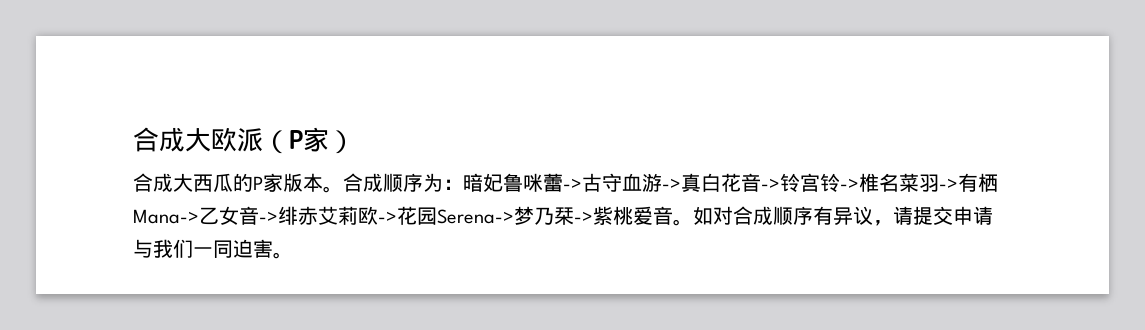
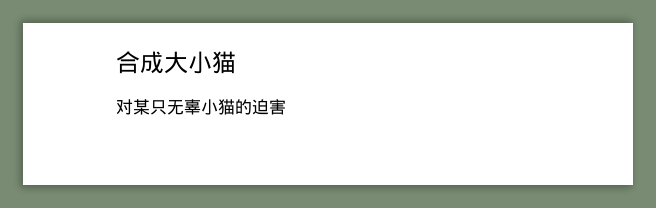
[133,127,355,154] [133,173,998,193] [133,206,993,226] [133,239,293,259] 合成大欧派（P家） // 合成大西瓜的P家版本。合成顺序为：暗妃鲁咪蕾->古守血游->真白花音->铃宫铃->椎名菜羽->有栖Mana->乙女音->绯赤艾莉欧->花园Serena->梦乃栞->紫桃爱音。如对合成顺序有异议，请提交申请与我们一同迫害。 -> [116,51,236,74] [116,99,286,115] 合成大小猫 // 对某只无辜小猫的迫害

